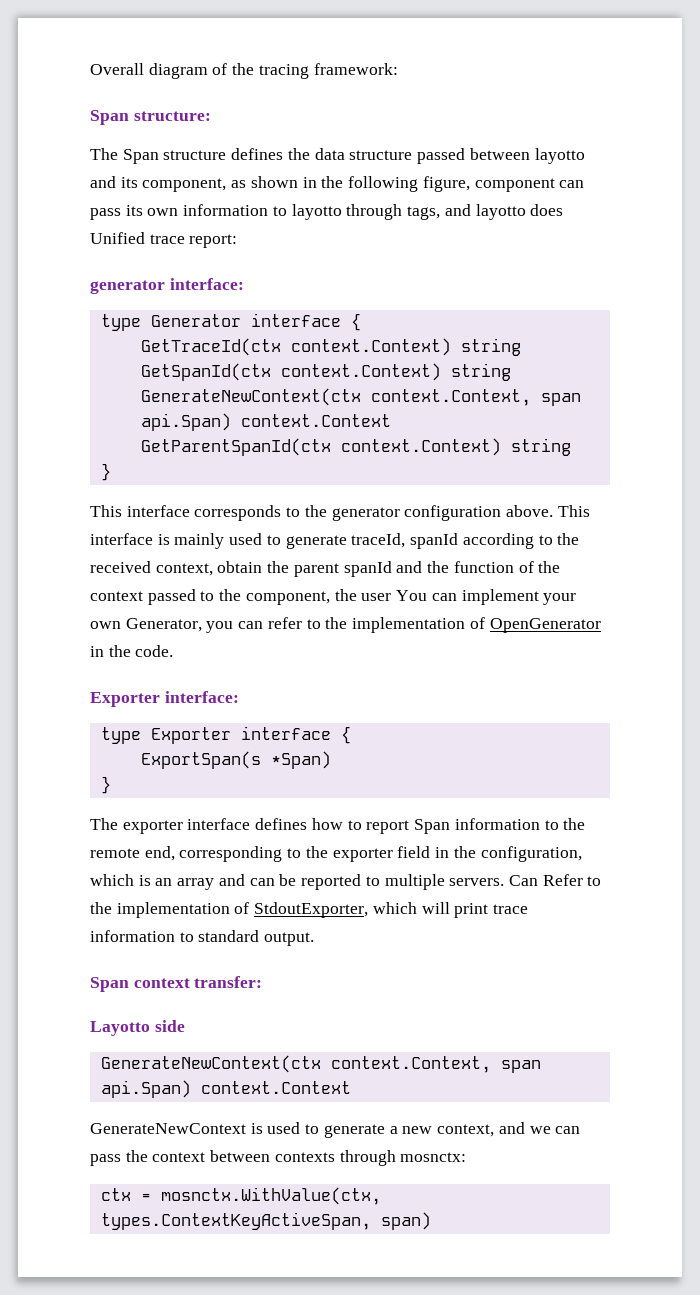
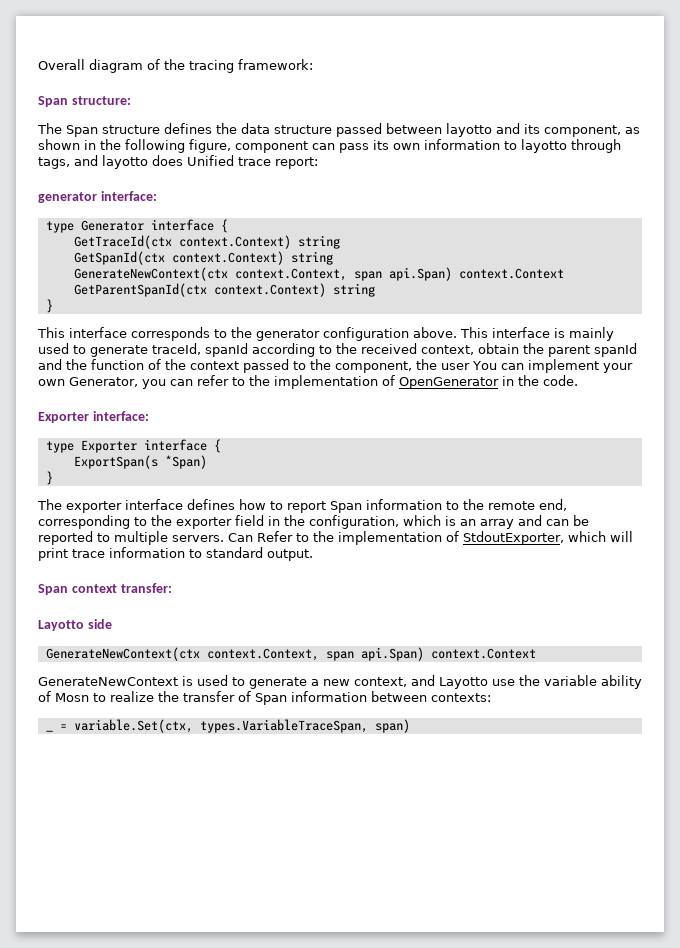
[529,1126,581,1134] [90,1150,467,1166] [100,1187,381,1205] [100,1212,371,1230] we can pass the context between contexts through mosnctx: // ctx = mosnctx.WithValue(ctx, types.ContextKeyActiveSpan, -> [439,675,642,689] [38,691,491,705] [45,730,53,732] [59,719,368,733] Layotto use the variable ability of Mosn to realize the transfer of Span information between contexts: // _ = variable.Set(ctx, types.VariableTraceSpan,

